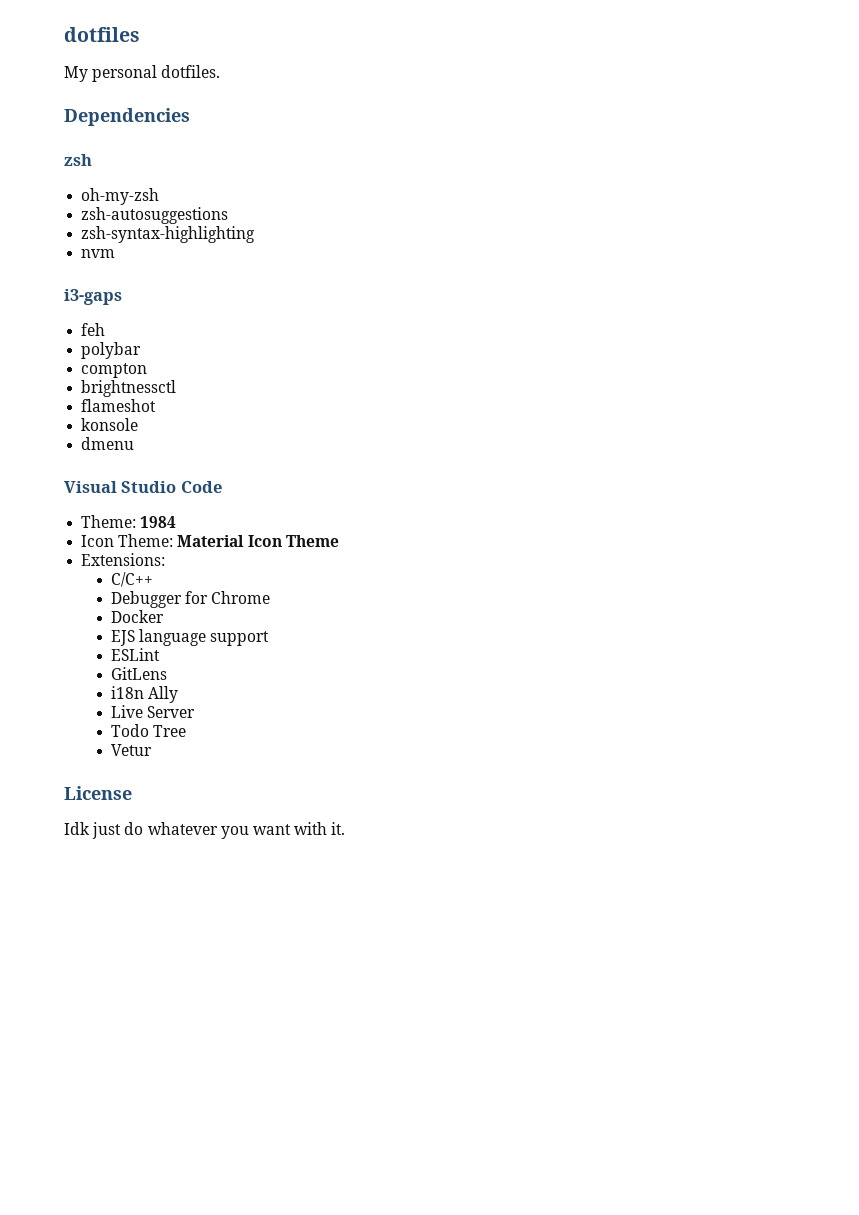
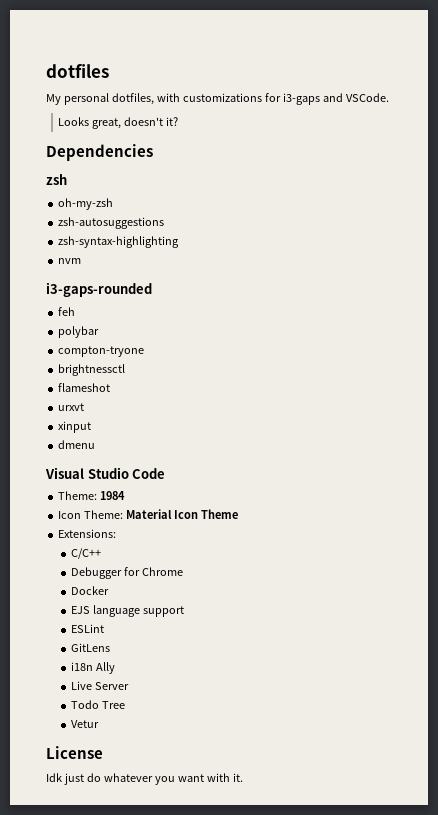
[161,65,221,78] dotfiles. -> [111,93,389,105] [58,117,179,129] dotfiles, with customizations for i3-gaps and VSCode. // Looks great, doesn't it?
[64,289,122,305] i3-gaps -> [46,282,152,297] i3-gaps-rounded
[81,363,148,378] compton -> [58,346,145,357] compton-tryone
[81,418,139,431] konsole -> [58,403,85,411] [58,421,92,433] urxvt // xinput

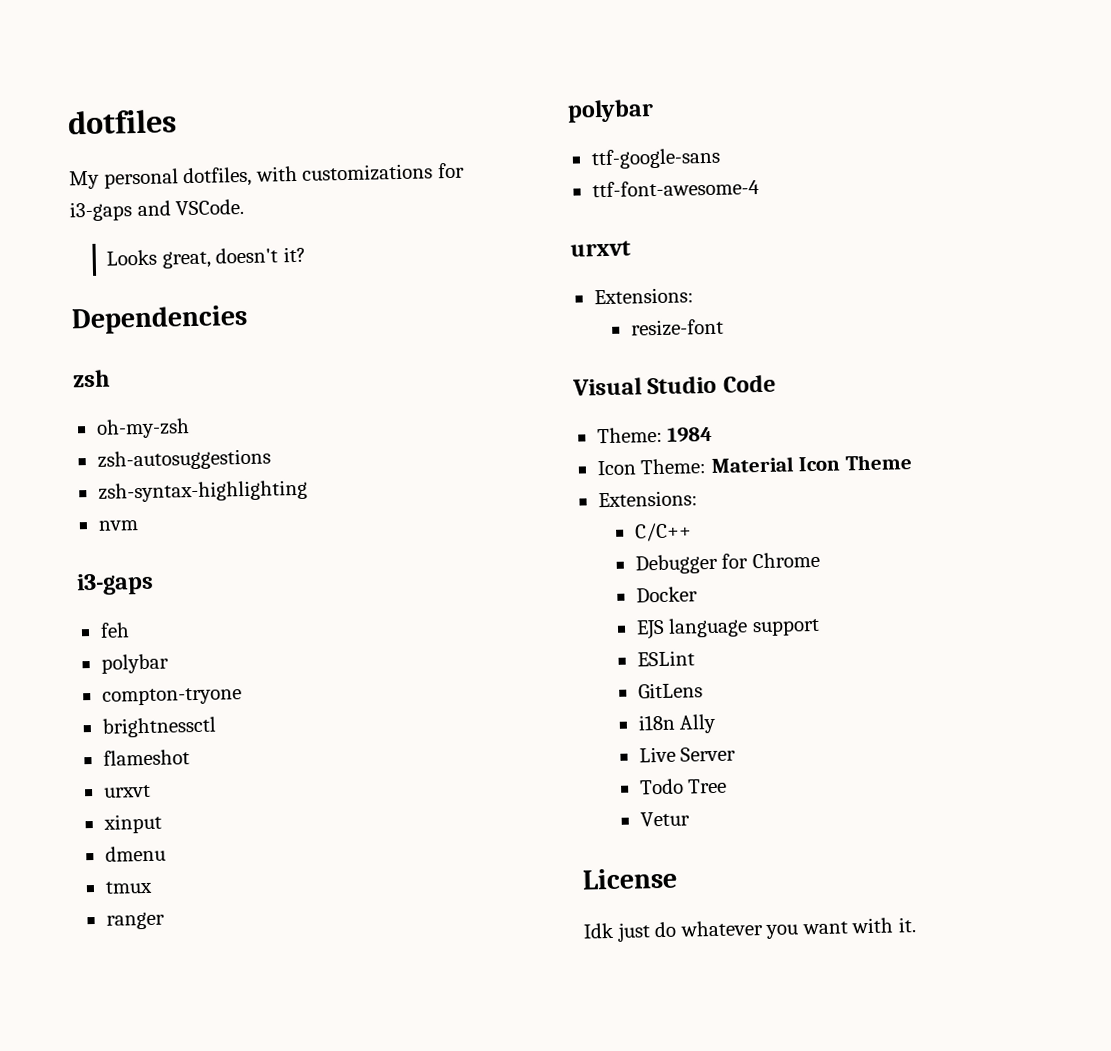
[46,282,152,297] i3-gaps-rounded -> [76,572,154,596] i3-gaps
(96, 444) none -> [104,880,153,894] [105,911,165,930] [567,99,654,123] [590,147,721,170] [591,178,760,198] [570,240,631,257] [593,287,694,305] [630,318,724,337] // tmux // ranger // polybar // ttf-google-sans // ttf-font-awesome-4 // urxvt // Extensions: // resize-font

